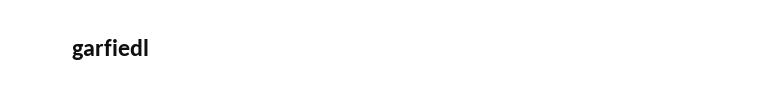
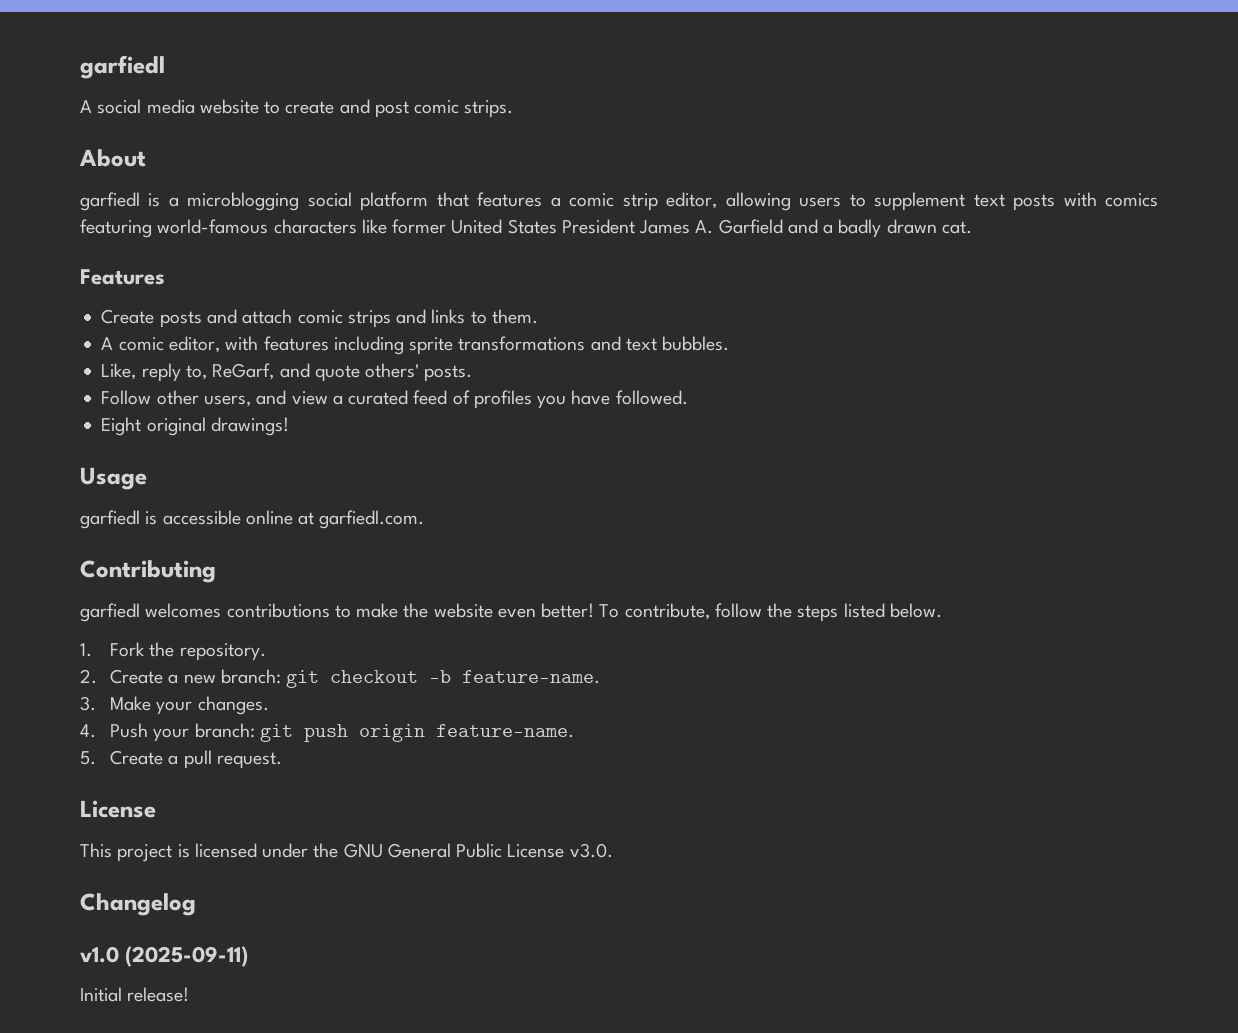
[72,39,149,60] garfiedl -> [80,55,165,79] [80,99,514,118] [79,149,146,167] [80,192,1159,211] [80,219,972,238] [80,269,165,285] [101,309,538,328] [101,336,730,355] [101,363,473,382] [101,390,688,409] [101,417,289,436] [80,467,147,490] [80,510,425,529] [80,560,216,583] [80,603,942,622] [80,642,266,661] [80,669,601,688] [80,696,269,715] [80,723,574,742] [80,750,282,769] [80,800,156,818] [80,843,613,862] [80,893,196,916] [80,946,249,967] [80,987,190,1002] garfiedl // A social media website to create and post comic strips. // About // garfiedl is a microblogging social platform that features a comic strip editor, allowing users to supplement text posts with comics featuring world-famous characters like former United States President James A. Garfield and a badly drawn cat. // Features // Create posts and attach comic strips and links to them. // A comic editor, with features including sprite transformations and text bubbles. // Like, reply to, ReGarf, and quote others' posts. // Follow other users, and view a curated feed of profiles you have followed. // Eight original drawings! // Usage // garfiedl is accessible online at garfiedl.com. // Contributing // garfiedl welcomes contributions to make the website even better! To contribute, follow the steps listed below. // 1. Fork the repository. // 2. Create a new branch: git checkout -b feature-name. // 3. Make your changes. // 4. Push your branch: git push origin feature-name. // 5. Create a pull request. // License // This project is licensed under the GNU General Public License v3.0. // Changelog // v1.0 (2025-09-11) // Initial release!

